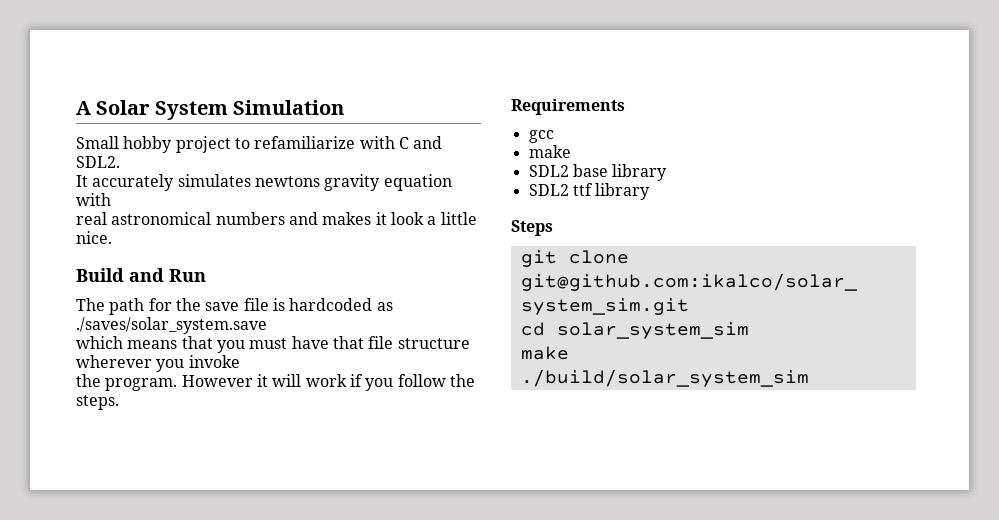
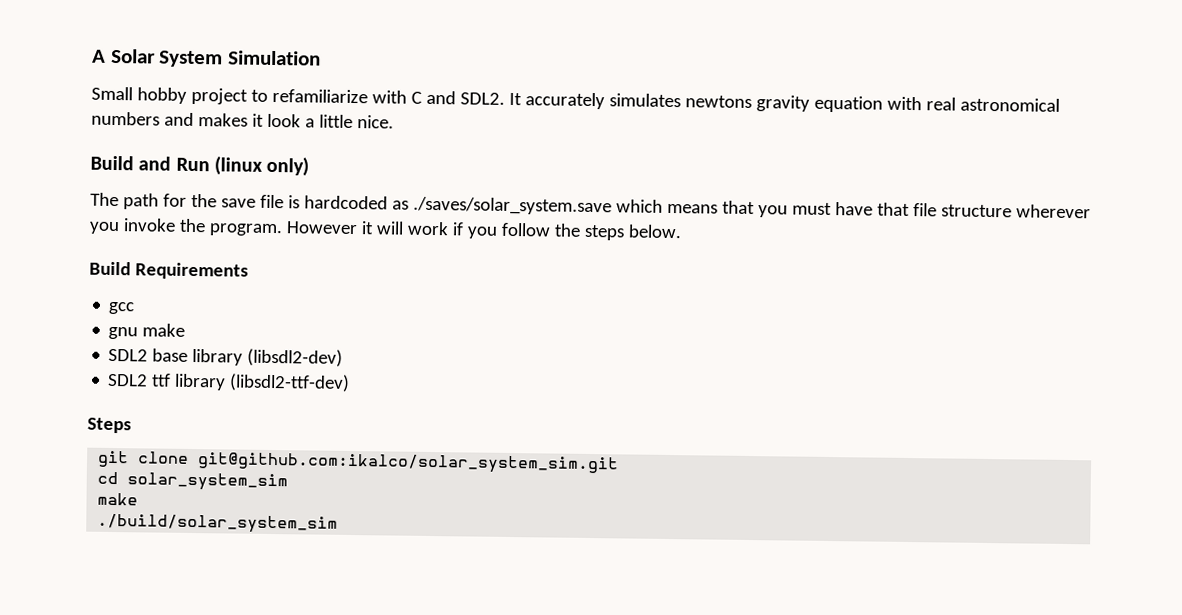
(120, 162) // -> (505, 98) none
(111, 199) // -> (922, 103) none
(206, 275) none -> [213,156,310,177] (linux only)
(267, 325) // -> (612, 206) none
(240, 361) // -> (176, 225) none
[76,395,119,410] steps. // -> [583,224,682,241] [89,261,131,276] steps below. // Build
(554, 136) none -> [108,326,139,340] gnu
(668, 172) none -> [247,348,344,367] (libsdl2-dev)
(651, 191) none -> [229,373,351,392] (libsdl2-ttf-dev)

